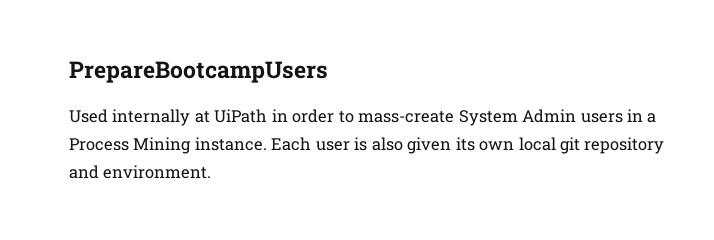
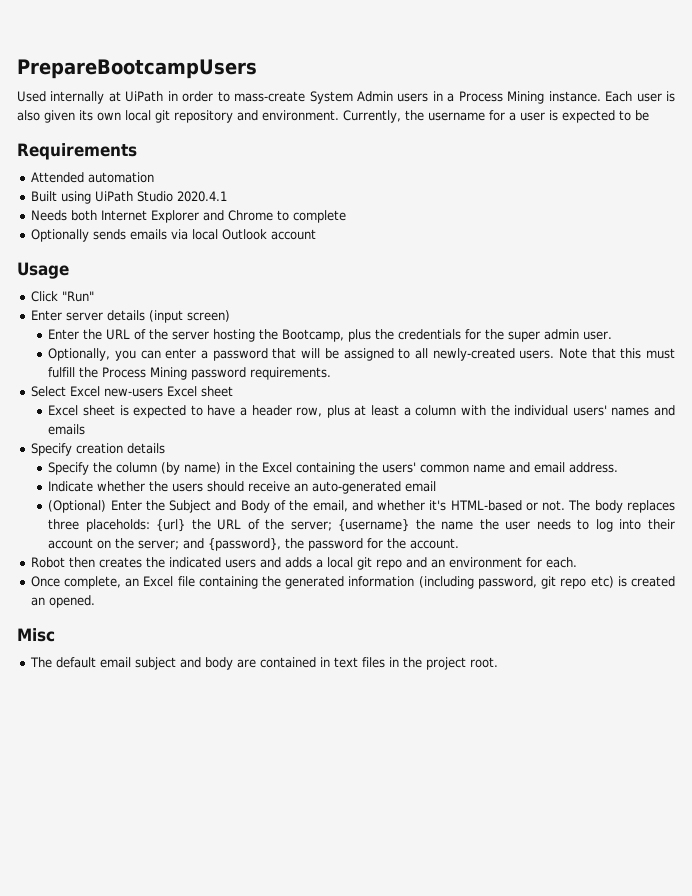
(212, 172) none -> [343,110,649,123] [17,143,137,160] [30,172,154,183] [30,191,227,204] [30,210,346,223] [30,229,316,242] [17,262,69,279] [30,291,94,302] [30,310,230,323] [48,329,613,342] [48,348,676,361] [48,367,332,380] [30,386,233,397] [48,405,676,418] [48,424,86,435] [30,443,165,456] [48,462,619,475] [48,481,437,494] [48,500,675,513] [48,519,676,532] [48,538,460,551] [30,557,577,570] [30,576,675,589] [30,595,95,608] [17,628,55,642] [29,657,498,670] Currently, the username for a user is expected to be // Requirements // Attended automation // Built using UiPath Studio 2020.4.1 // Needs both Internet Explorer and Chrome to complete // Optionally sends emails via local Outlook account // Usage // Click "Run" // Enter server details (input screen) // Enter the URL of the server hosting the Bootcamp, plus the credentials for the super admin user. // Optionally, you can enter a password that will be assigned to all newly-created users. Note that this must fulfill the Process Mining password requirements. // Select Excel new-users Excel sheet // Excel sheet is expected to have a header row, plus at least a column with the individual users' names and emails // Specify creation details // Specify the column (by name) in the Excel containing the users' common name and email address. // Indicate whether the users should receive an auto-generated email // (Optional) Enter the Subject and Body of the email, and whether it's HTML-based or not. The body replaces three placeholds: {url} the URL of the server; {username} the name the user needs to log into their account on the server; and {password}, the password for the account. // Robot then creates the indicated users and adds a local git repo and an environment for each. // Once complete, an Excel file containing the generated information (including password, git repo etc) is created an opened. // Misc // The default email subject and body are contained in text files in the project root.

